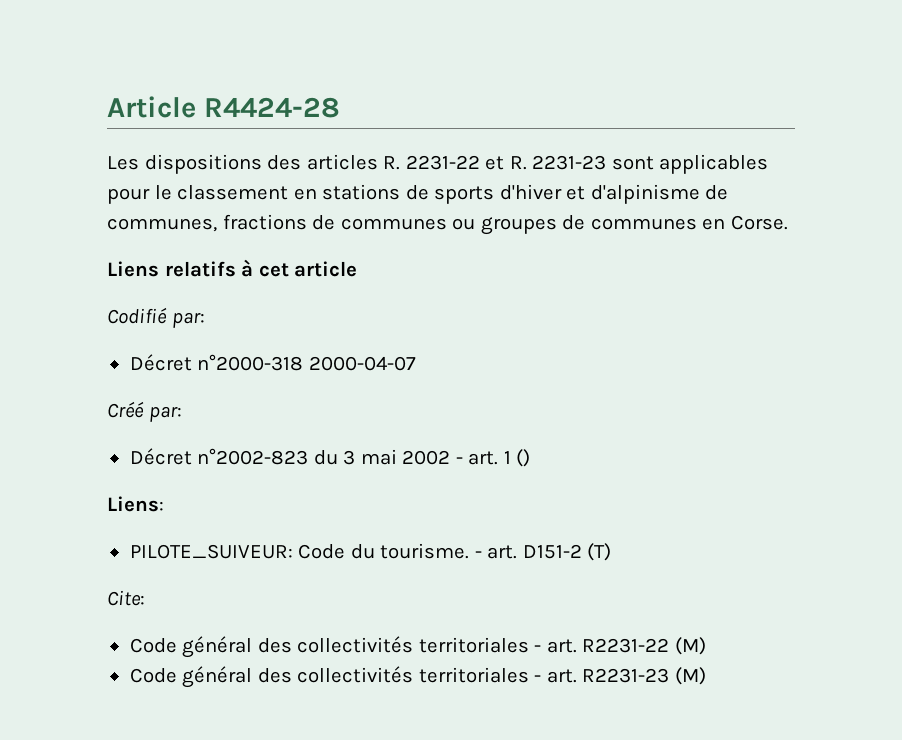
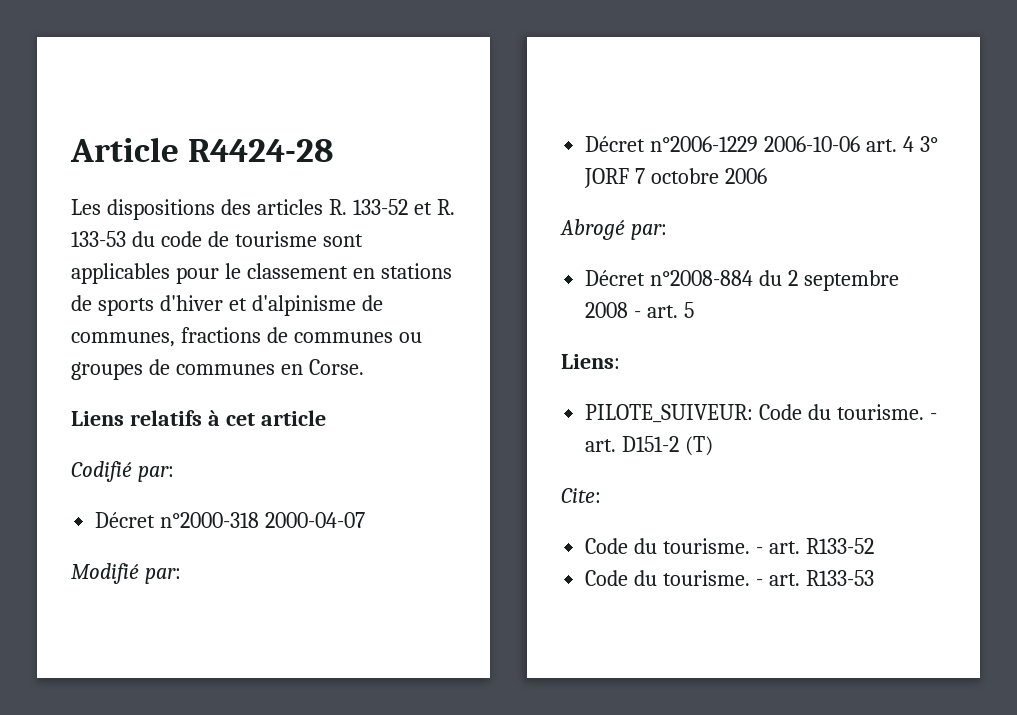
[405,155,480,170] 2231-22 -> [352,199,408,215] 133-52
[532,155,607,170] 2231-23 -> [71,231,317,247] 133-53 du code de tourisme
[107,401,182,422] [129,448,531,467] Créé par: // Décret n°2002-823 du 3 mai 2002 - art. 1 () -> [71,563,181,584] [585,136,938,152] [584,168,768,188] [560,219,667,240] [585,270,899,291] [585,302,695,318] Modifié par: // Décret n°2006-1229 2006-10-06 art. 4 3° JORF 7 octobre 2006 // Abrogé par: // Décret n°2008-884 du 2 septembre 2008 - art. 5
[182,636,706,658] [129,666,706,688] général des collectivités territoriales - art. R2231-22 (M) // Code général des collectivités territoriales - art. R2231-23 (M) -> [634,538,874,554] [585,570,874,586] du tourisme. - art. R133-52 // Code du tourisme. - art. R133-53

